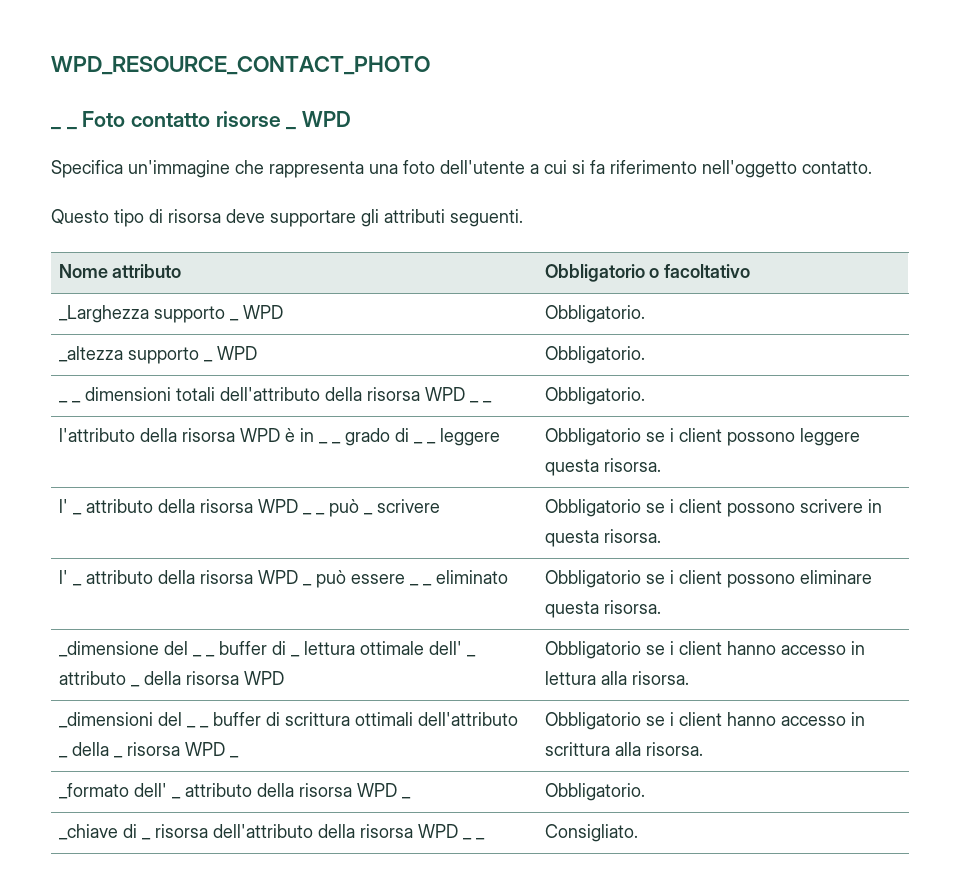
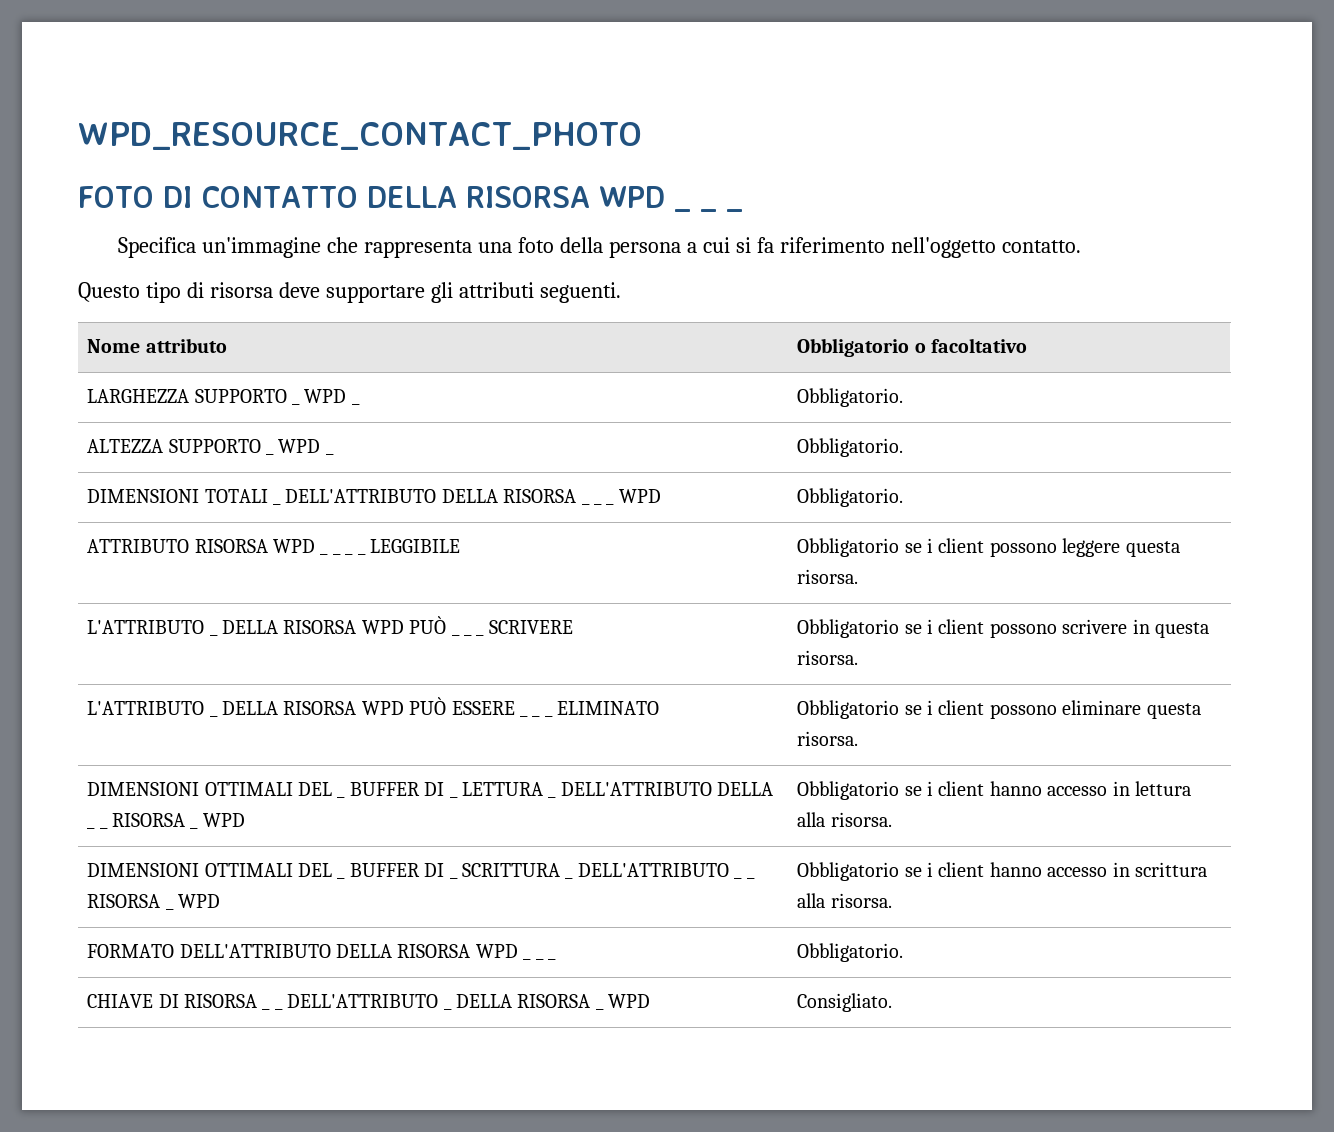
[51,127,77,130] [82,111,281,127] [286,127,297,130] [302,111,352,127] _ _ Foto contatto risorse _ WPD -> [78,186,665,208] [673,208,743,212] FOTO DI CONTATTO DELLA RISORSA WPD _ _ _
[440,160,525,174] dell'utente -> [560,237,681,258] della persona
[58,305,239,323] [242,305,283,319] [544,305,645,323] [58,346,213,364] [216,346,257,360] [544,346,645,364] [58,401,81,403] [84,387,465,401] [469,401,492,403] [544,387,645,405] [58,428,314,442] [318,428,409,446] [413,428,500,446] _Larghezza supporto _ WPD | Obbligatorio. // _altezza supporto _ WPD | Obbligatorio. // _ _ dimensioni totali dell'attributo della risorsa WPD _ _ | Obbligatorio. // l'attributo della risorsa WPD è in _ _ grado di _ _ leggere -> [87,389,287,403] [291,403,300,405] [304,389,347,403] [351,403,360,405] [797,388,904,407] [87,439,261,453] [265,453,274,455] [278,439,321,453] [325,453,334,455] [797,438,904,457] [87,489,268,503] [272,503,281,505] [285,489,577,503] [581,503,615,505] [618,489,661,503] [797,488,904,507] [87,539,315,553] [320,553,366,555] [369,539,460,553] LARGHEZZA SUPPORTO _ WPD _ | Obbligatorio. // ALTEZZA SUPPORTO _ WPD _ | Obbligatorio. // DIMENSIONI TOTALI _ DELL'ATTRIBUTO DELLA RISORSA _ _ _ WPD | Obbligatorio. // ATTRIBUTO RISORSA WPD _ _ _ _ LEGGIBILE
[58,499,68,513] [72,513,82,515] [85,499,298,513] [302,499,373,517] [376,499,440,513] l' _ attributo della risorsa WPD _ _ può _ scrivere -> [87,620,205,634] [209,634,218,636] [221,616,447,634] [451,634,485,636] [488,620,573,634] L'ATTRIBUTO _ DELLA RISORSA WPD PUÒ _ _ _ SCRIVERE
[58,570,68,584] [72,584,82,586] [85,570,298,584] [302,570,405,588] [409,584,432,586] [435,570,508,584] l' _ attributo della risorsa WPD _ può essere _ _ eliminato -> [87,701,205,715] [209,715,218,717] [221,697,515,715] [519,715,553,717] [557,701,660,715] L'ATTRIBUTO _ DELLA RISORSA WPD PUÒ ESSERE _ _ _ ELIMINATO
[58,641,188,657] [192,655,215,657] [218,641,286,655] [290,655,300,657] [303,641,462,655] [466,655,476,657] [58,671,126,685] [130,685,140,687] [143,671,239,685] _dimensione del _ _ buffer di _ lettura ottimale dell' _ attributo _ della risorsa -> [87,782,332,796] [337,796,346,798] [349,782,445,796] [449,796,458,798] [461,782,543,796] [548,796,557,798] [560,782,774,796] [87,827,108,829] [111,813,185,827] [190,827,199,829] DIMENSIONI OTTIMALI DEL _ BUFFER DI _ LETTURA _ DELL'ATTRIBUTO DELLA _ _ RISORSA _
[58,712,182,728] [186,726,209,728] [212,712,518,726] [58,756,68,758] [71,742,109,756] [113,756,123,758] [126,742,225,756] [229,756,239,758] _dimensioni del _ _ buffer di scrittura ottimali dell'attributo _ della _ risorsa WPD _ -> [87,863,332,877] [337,877,346,879] [349,863,445,877] [449,877,458,879] [461,863,560,877] [565,877,574,879] [577,863,729,877] [734,877,755,879] [87,894,161,908] [165,908,174,910] [177,894,220,908] DIMENSIONI OTTIMALI DEL _ BUFFER DI _ SCRITTURA _ DELL'ATTRIBUTO _ _ RISORSA _ WPD
[58,783,167,799] [171,797,181,799] [184,783,397,797] [401,797,411,799] [544,783,645,801] [58,824,137,840] [141,838,151,840] [154,824,458,838] [462,838,485,840] _formato dell' _ attributo della risorsa WPD _ | Obbligatorio. // _chiave di _ risorsa dell'attributo della risorsa WPD _ _ -> [87,944,518,958] [523,958,556,960] [797,943,904,962] [87,994,257,1008] [262,1008,283,1010] [287,994,439,1008] [443,1008,452,1010] [455,994,591,1008] [595,1008,604,1010] [608,994,651,1008] FORMATO DELL'ATTRIBUTO DELLA RISORSA WPD _ _ _ | Obbligatorio. // CHIAVE DI RISORSA _ _ DELL'ATTRIBUTO _ DELLA RISORSA _ WPD

